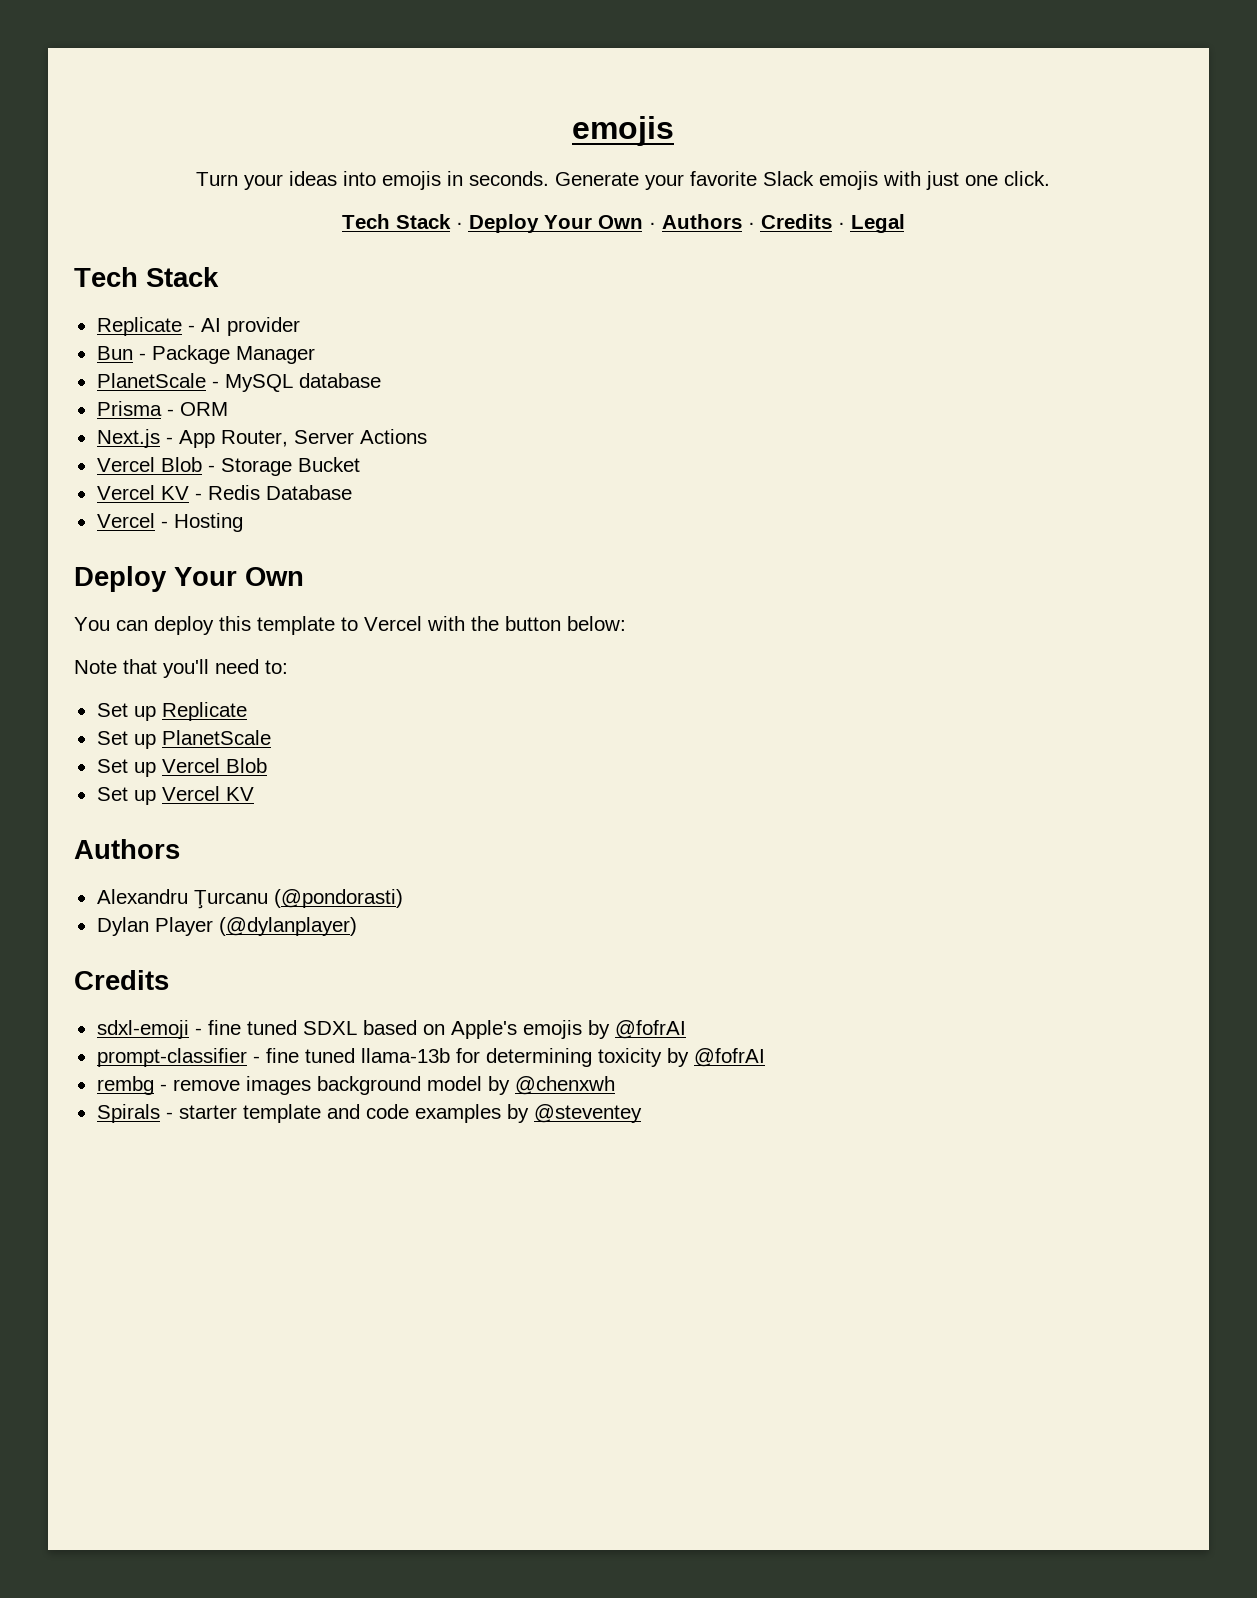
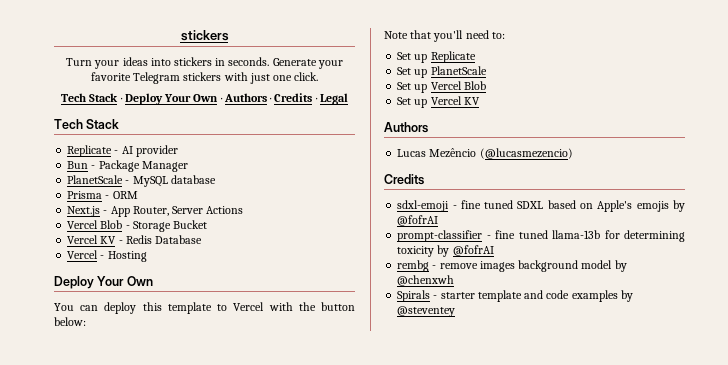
[572,116,674,146] emojis -> [180,30,229,41] stickers
[382,171,441,190] emojis -> [174,57,212,66] stickers
[763,171,878,190] Slack emojis -> [133,72,222,84] Telegram stickers
[96,889,403,909] [96,917,357,936] Alexandru Ţurcanu (@pondorasti) // Dylan Player (@dylanplayer) -> [397,148,573,159] Lucas Mezêncio (@lucasmezencio)

